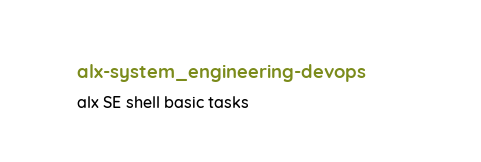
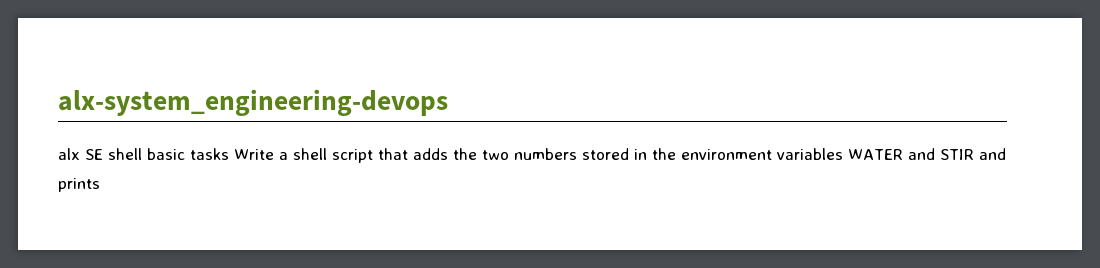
(250, 102) none -> [234,148,1006,163] [58,178,100,192] Write a shell script that adds the two numbers stored in the environment variables WATER and STIR and prints

